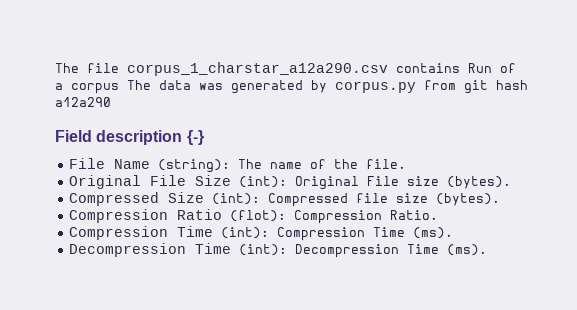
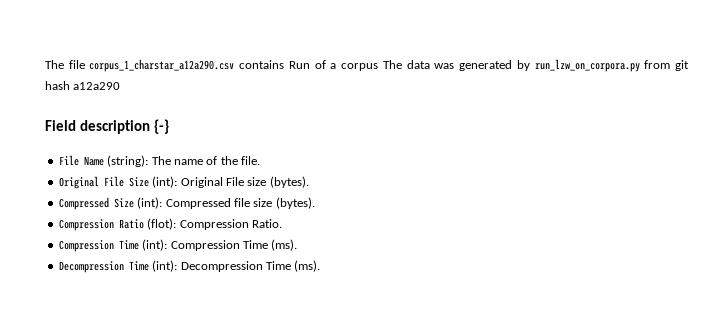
[335,81,416,93] corpus.py -> [534,59,640,72] run_lzw_on_corpora.py

